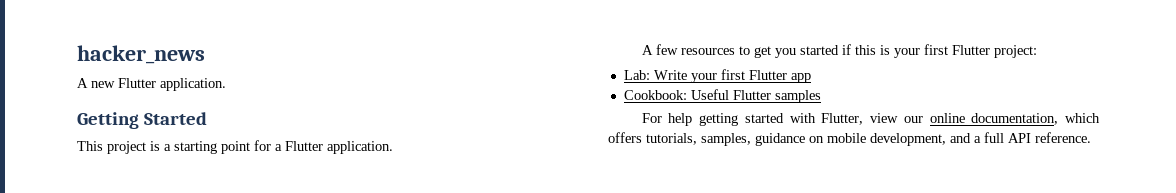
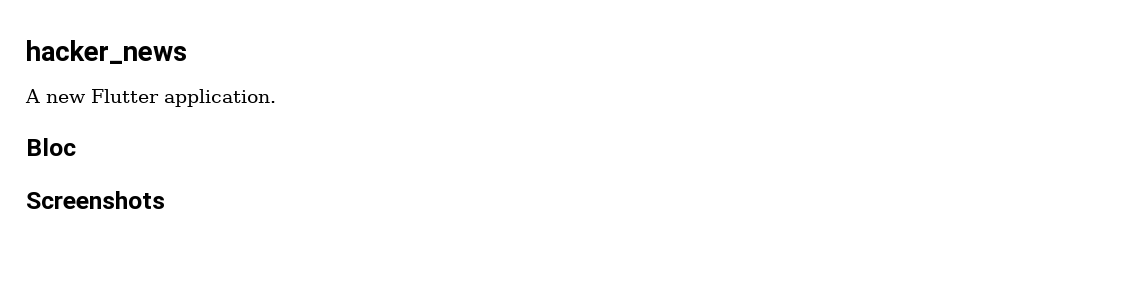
[77,112,207,129] [77,140,393,154] [641,44,1037,58] [623,69,811,83] [623,89,821,103] [641,113,1100,126] [608,132,1091,146] Getting Started // This project is a starting point for a Flutter application. // A few resources to get you started if this is your first Flutter project: // Lab: Write your first Flutter app // Cookbook: Useful Flutter samples // For help getting started with Flutter, view our online documentation, which offers tutorials, samples, guidance on mobile development, and a full API reference. -> [26,138,76,156] [26,191,165,209] Bloc // Screenshots

